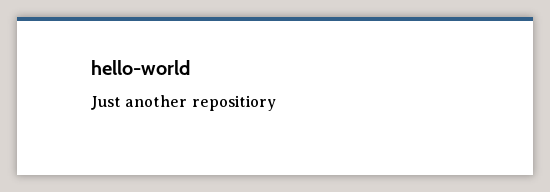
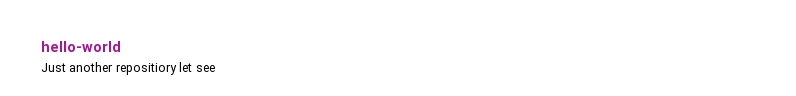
(276, 103) none -> [179,62,215,72] let see

